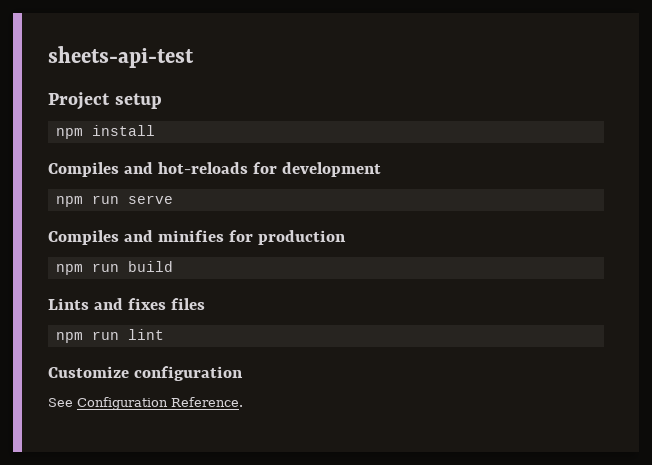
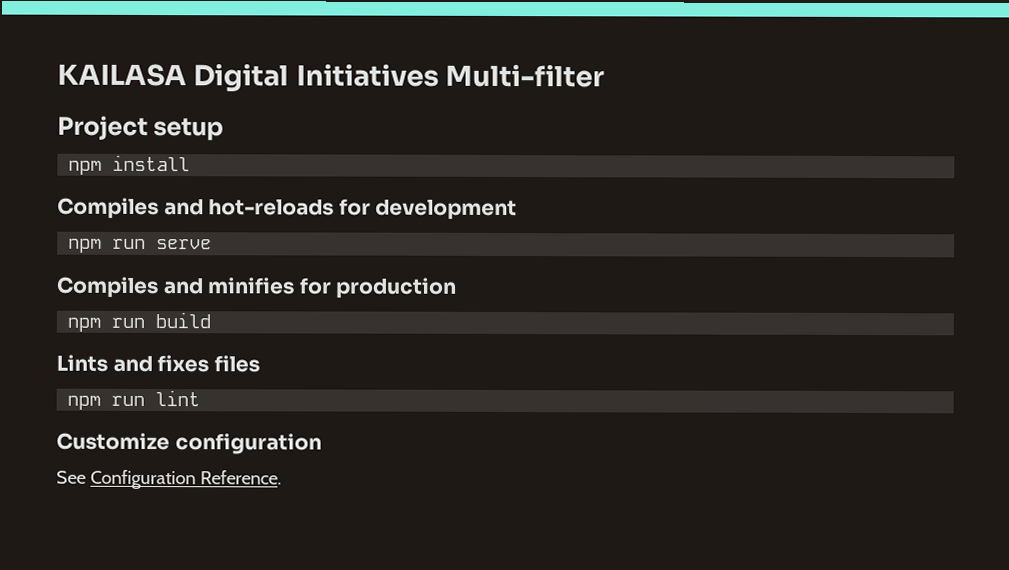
[48,46,194,68] sheets-api-test -> [57,63,606,92] KAILASA Digital Initiatives Multi-filter

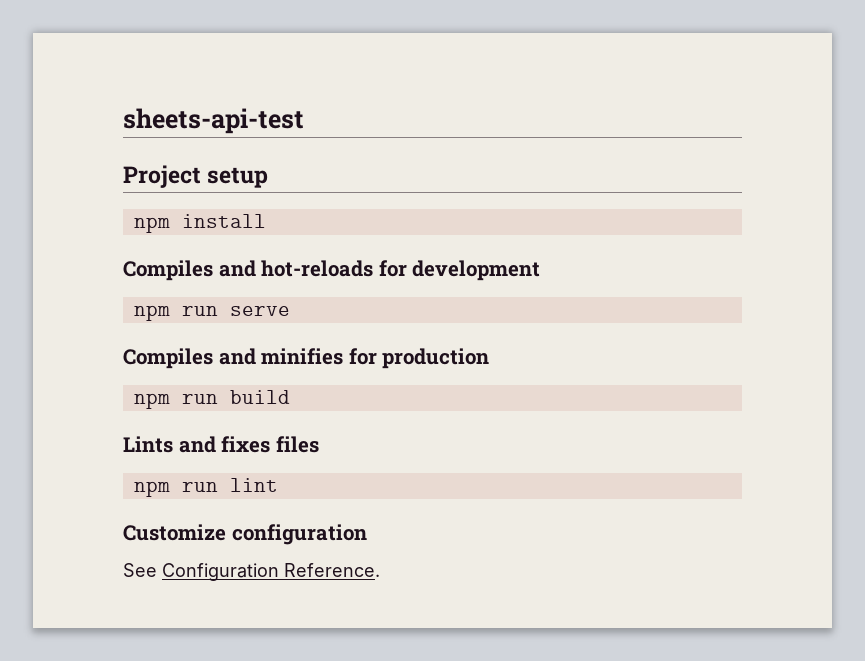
[57,63,606,92] KAILASA Digital Initiatives Multi-filter -> [123,108,304,134] sheets-api-test

